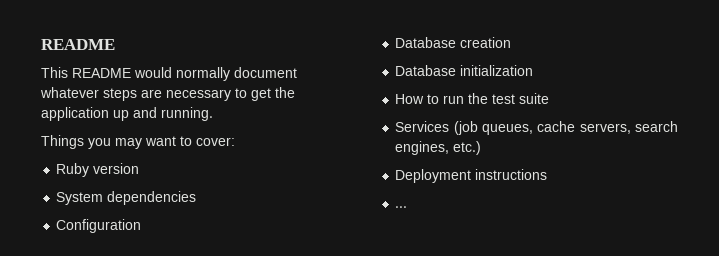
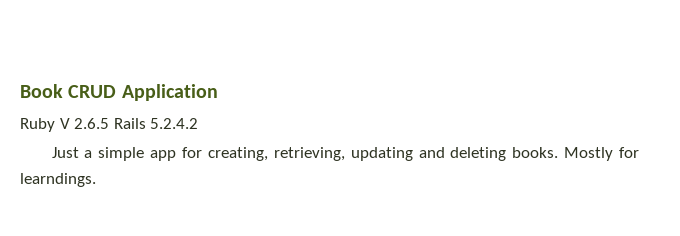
[41,39,115,50] [41,67,297,81] [40,87,295,101] [41,107,213,121] [41,135,235,149] [56,163,140,177] [56,191,197,205] [56,219,142,233] [395,37,512,48] [395,65,534,76] [395,93,550,104] [395,121,678,135] [395,141,482,155] [395,169,548,183] [395,206,408,208] README // This README would normally document whatever steps are necessary to get the application up and running. // Things you may want to cover: // Ruby version // System dependencies // Configuration // Database creation // Database initialization // How to run the test suite // Services (job queues, cache servers, search engines, etc.) // Deployment instructions // ... -> [20,84,218,101] [20,118,199,132] [51,147,640,161] [20,173,96,187] Book CRUD Application // Ruby V 2.6.5 Rails 5.2.4.2 // Just a simple app for creating, retrieving, updating and deleting books. Mostly for learndings.

